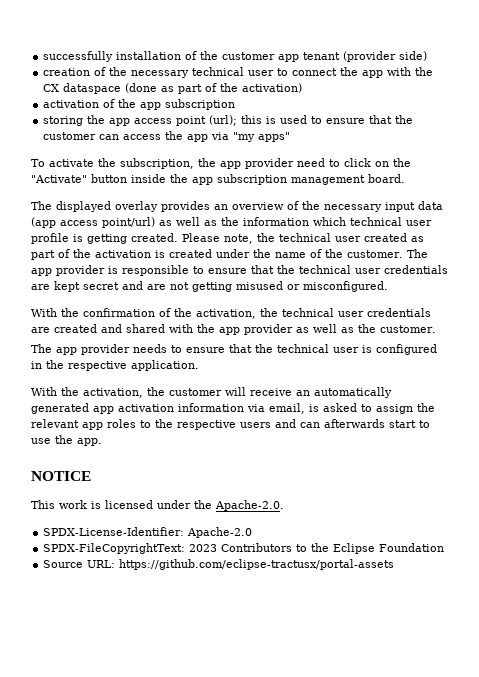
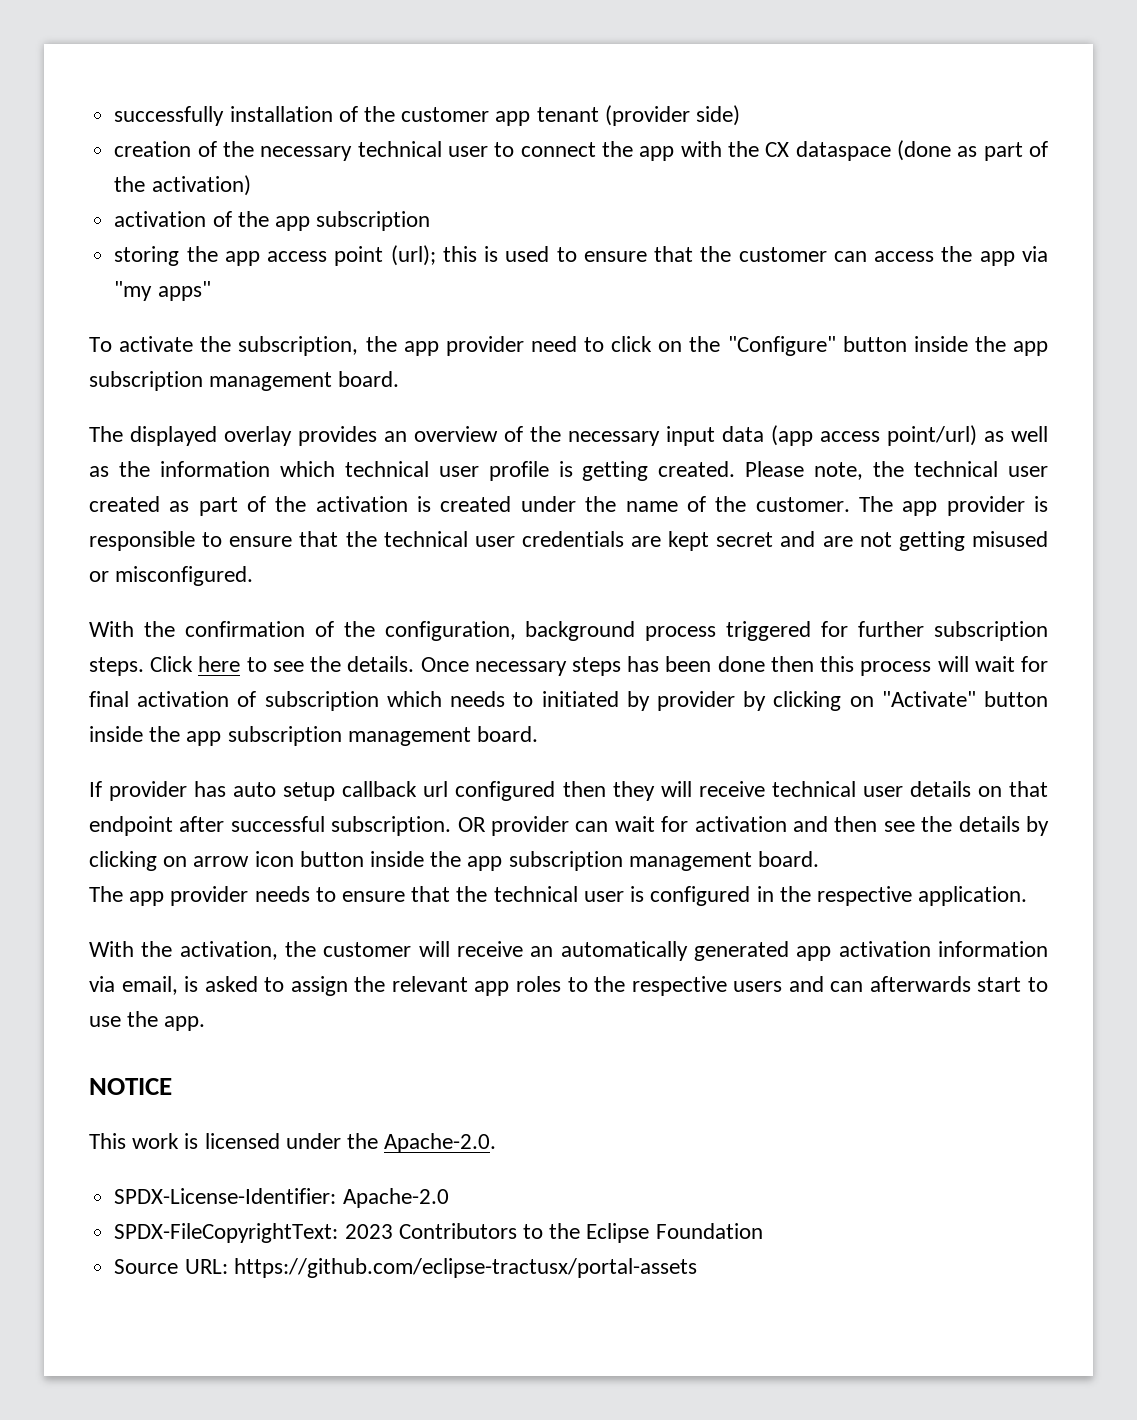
[31,175,87,183] "Activate" -> [727,336,836,356] "Configure"
[196,308,431,319] [31,324,436,335] activation, the technical user credentials are created and shared with the app provider as well as the customer. -> [384,621,1048,641] [89,656,1048,676] [89,691,1048,711] [89,726,539,746] [89,781,1048,801] [89,816,1049,836] [89,851,820,871] configuration, background process triggered for further subscription steps. Click here to see the details. Once necessary steps has been done then this process will wait for final activation of subscription which needs to initiated by provider by clicking on "Activate" button inside the app subscription management board. // If provider has auto setup callback url configured then they will receive technical user details on that endpoint after successful subscription. OR provider can wait for activation and then see the details by clicking on arrow icon button inside the app subscription management board.

